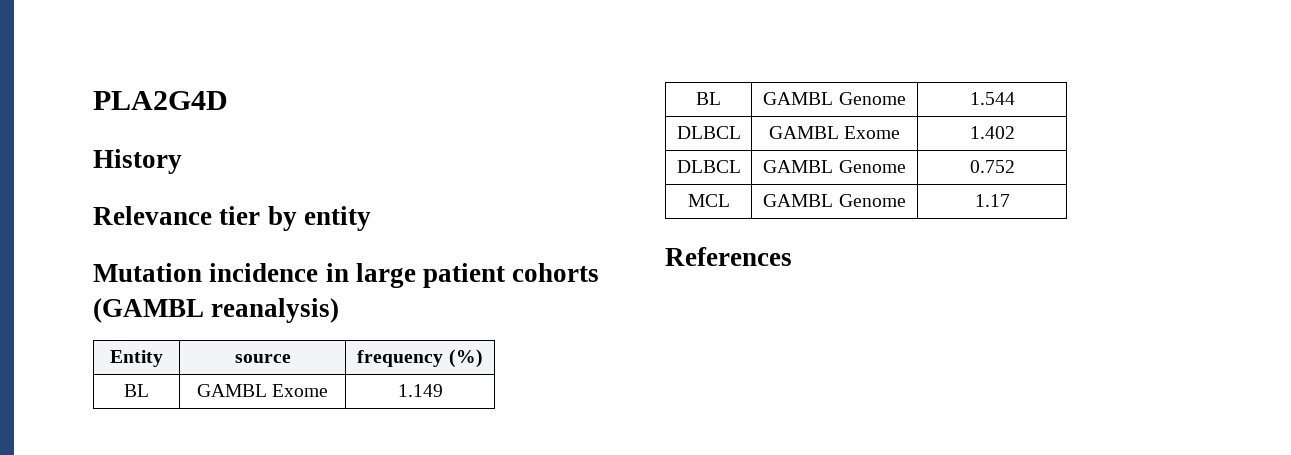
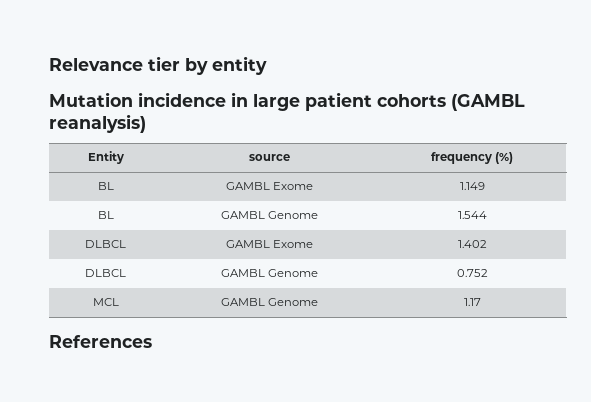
[93,91,228,110] [93,149,182,174] PLA2G4D // History // -> (49, 64) none

